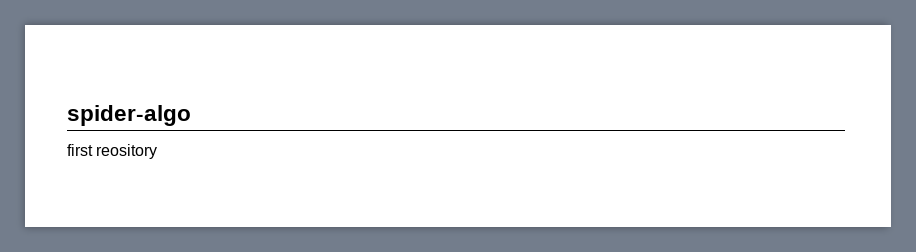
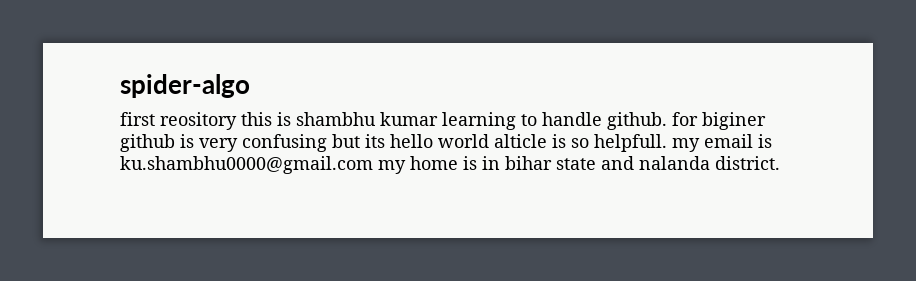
(158, 151) none -> [241,112,766,130] [120,134,772,152] [120,156,780,174] this is shambhu kumar learning to handle github. for biginer github is very confusing but its hello world alticle is so helpfull. my email is ku.shambhu0000@gmail.com my home is in bihar state and nalanda district.

